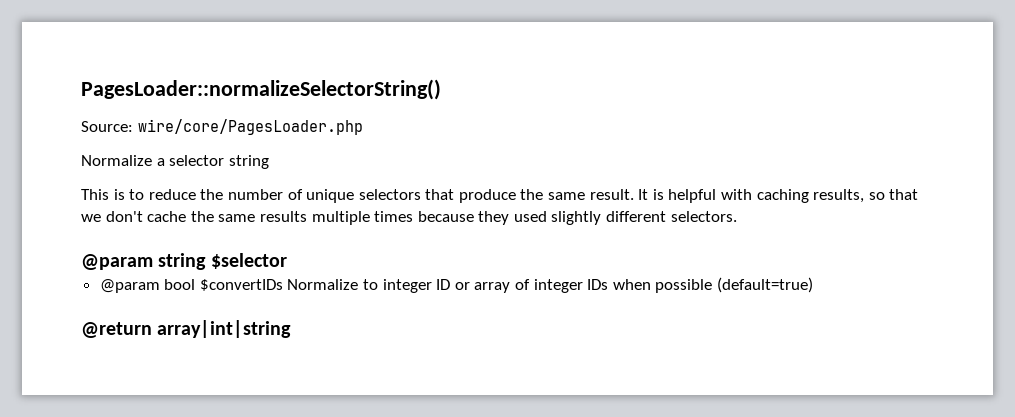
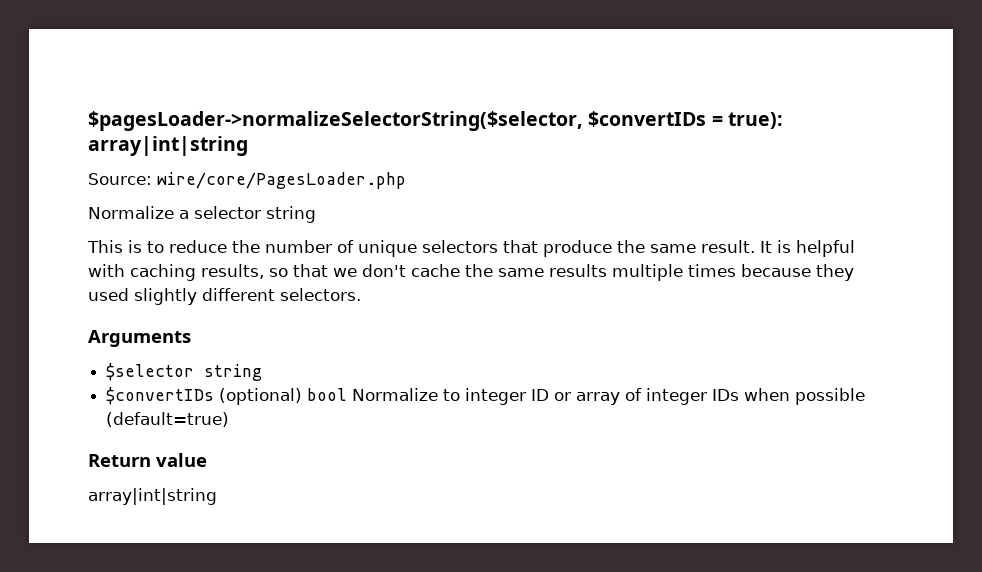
[81,79,441,100] PagesLoader::normalizeSelectorString() -> [88,111,783,131] [88,136,248,156] $pagesLoader->normalizeSelectorString($selector, $convertIDs = true): array|int|string
[81,253,287,270] [99,279,283,293] @param string $selector // @param bool $convertIDs -> [88,330,191,347] [106,363,263,381] [106,387,348,405] Arguments // $selector string // $convertIDs (optional) bool
[81,322,152,338] @return -> [88,453,207,467] Return value //

